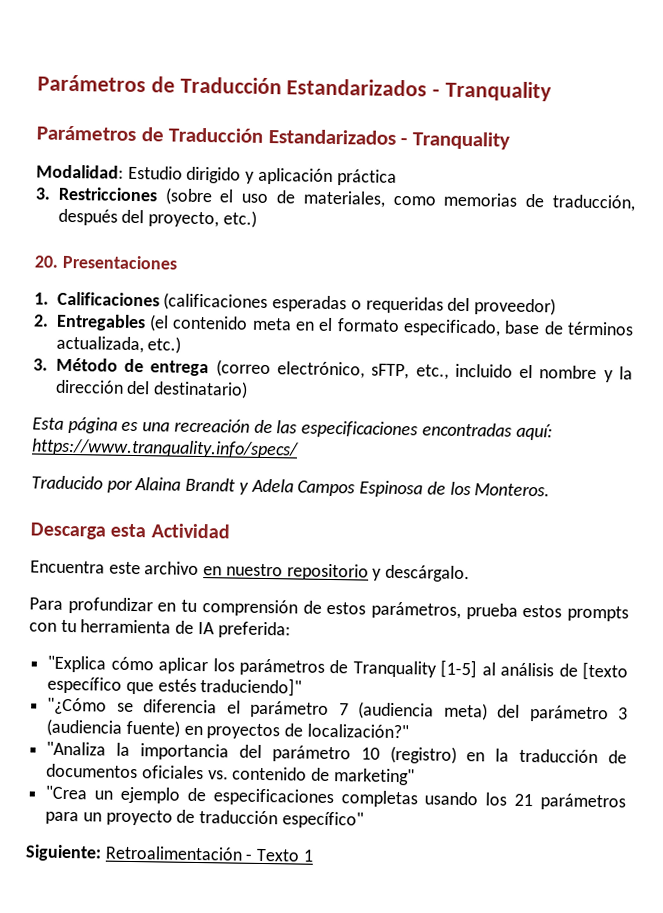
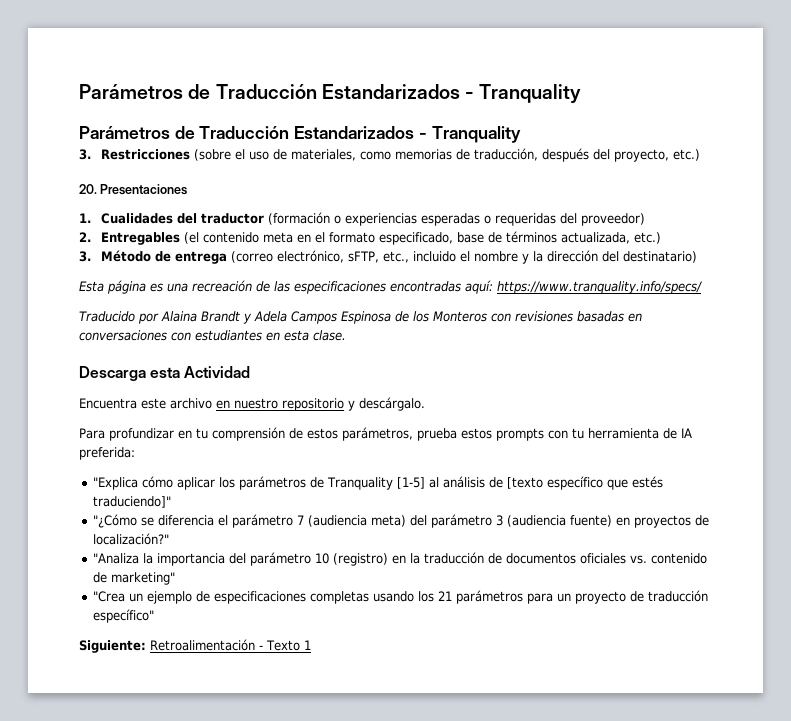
[36,164,397,186] // Modalidad: Estudio dirigido y aplicación práctica -> (521, 134) none
[56,291,269,312] Calificaciones (calificaciones -> [101,212,418,226] Cualidades del traductor (formación o experiencias
[474,483,551,497] Monteros. -> [433,311,642,322] [79,330,346,341] Monteros con revisiones basadas en conversaciones con estudiantes en esta clase.

